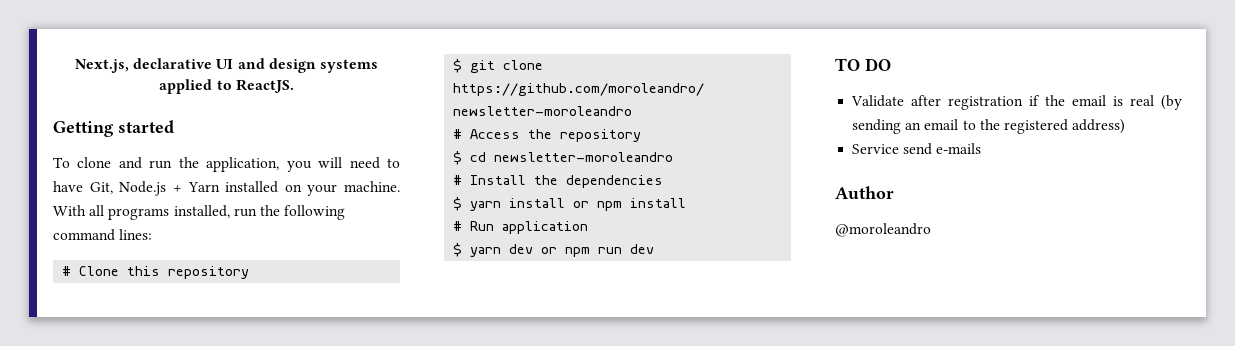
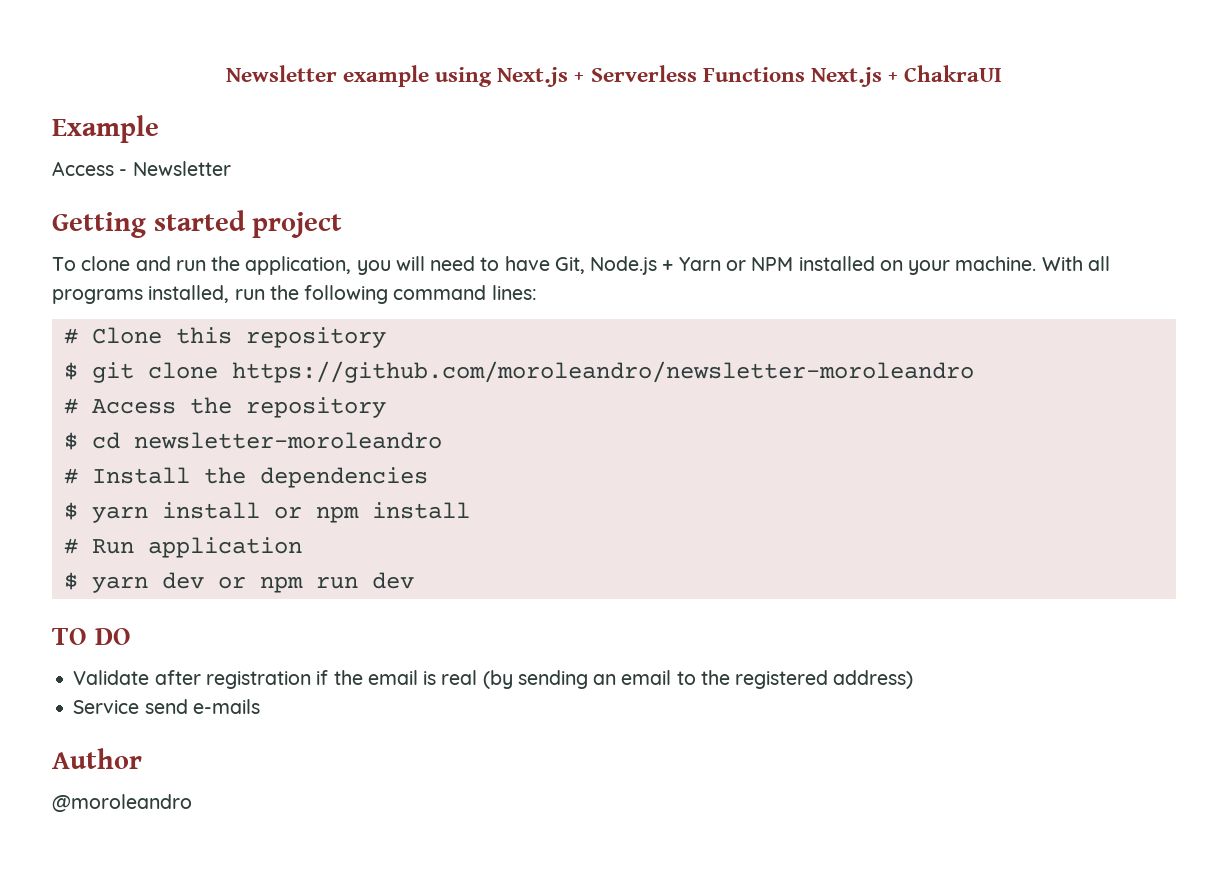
[75,58,378,73] [159,79,294,94] Next.js, declarative UI and design systems applied to ReactJS. -> [226,65,1002,87] [52,115,159,143] [52,161,231,176] Newsletter example using Next.js + Serverless Functions Next.js + ChakraUI // Example // Access - Newsletter
(174, 126) none -> [252,212,343,238] project
(220, 187) none -> [725,257,794,271] or NPM

